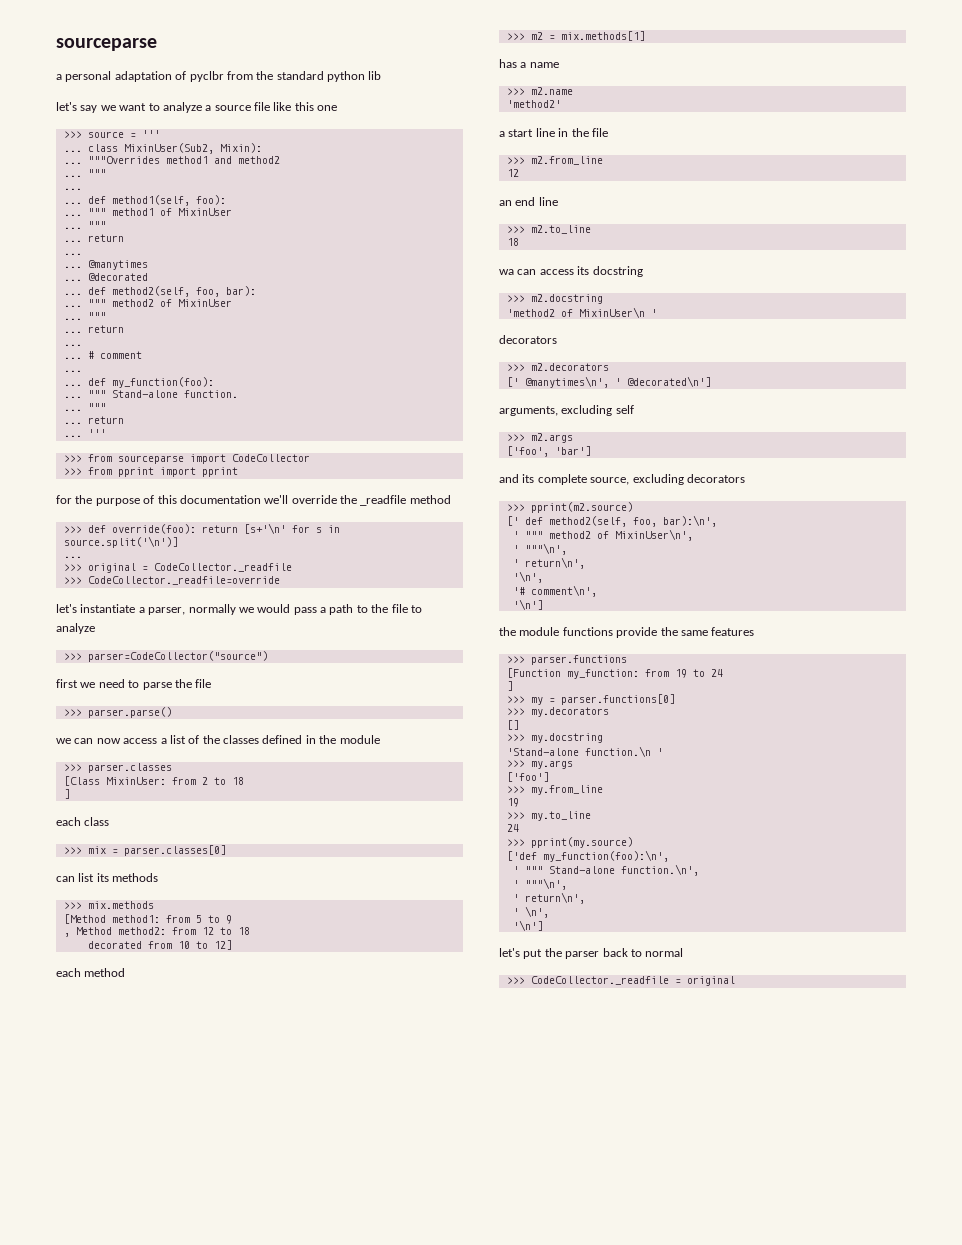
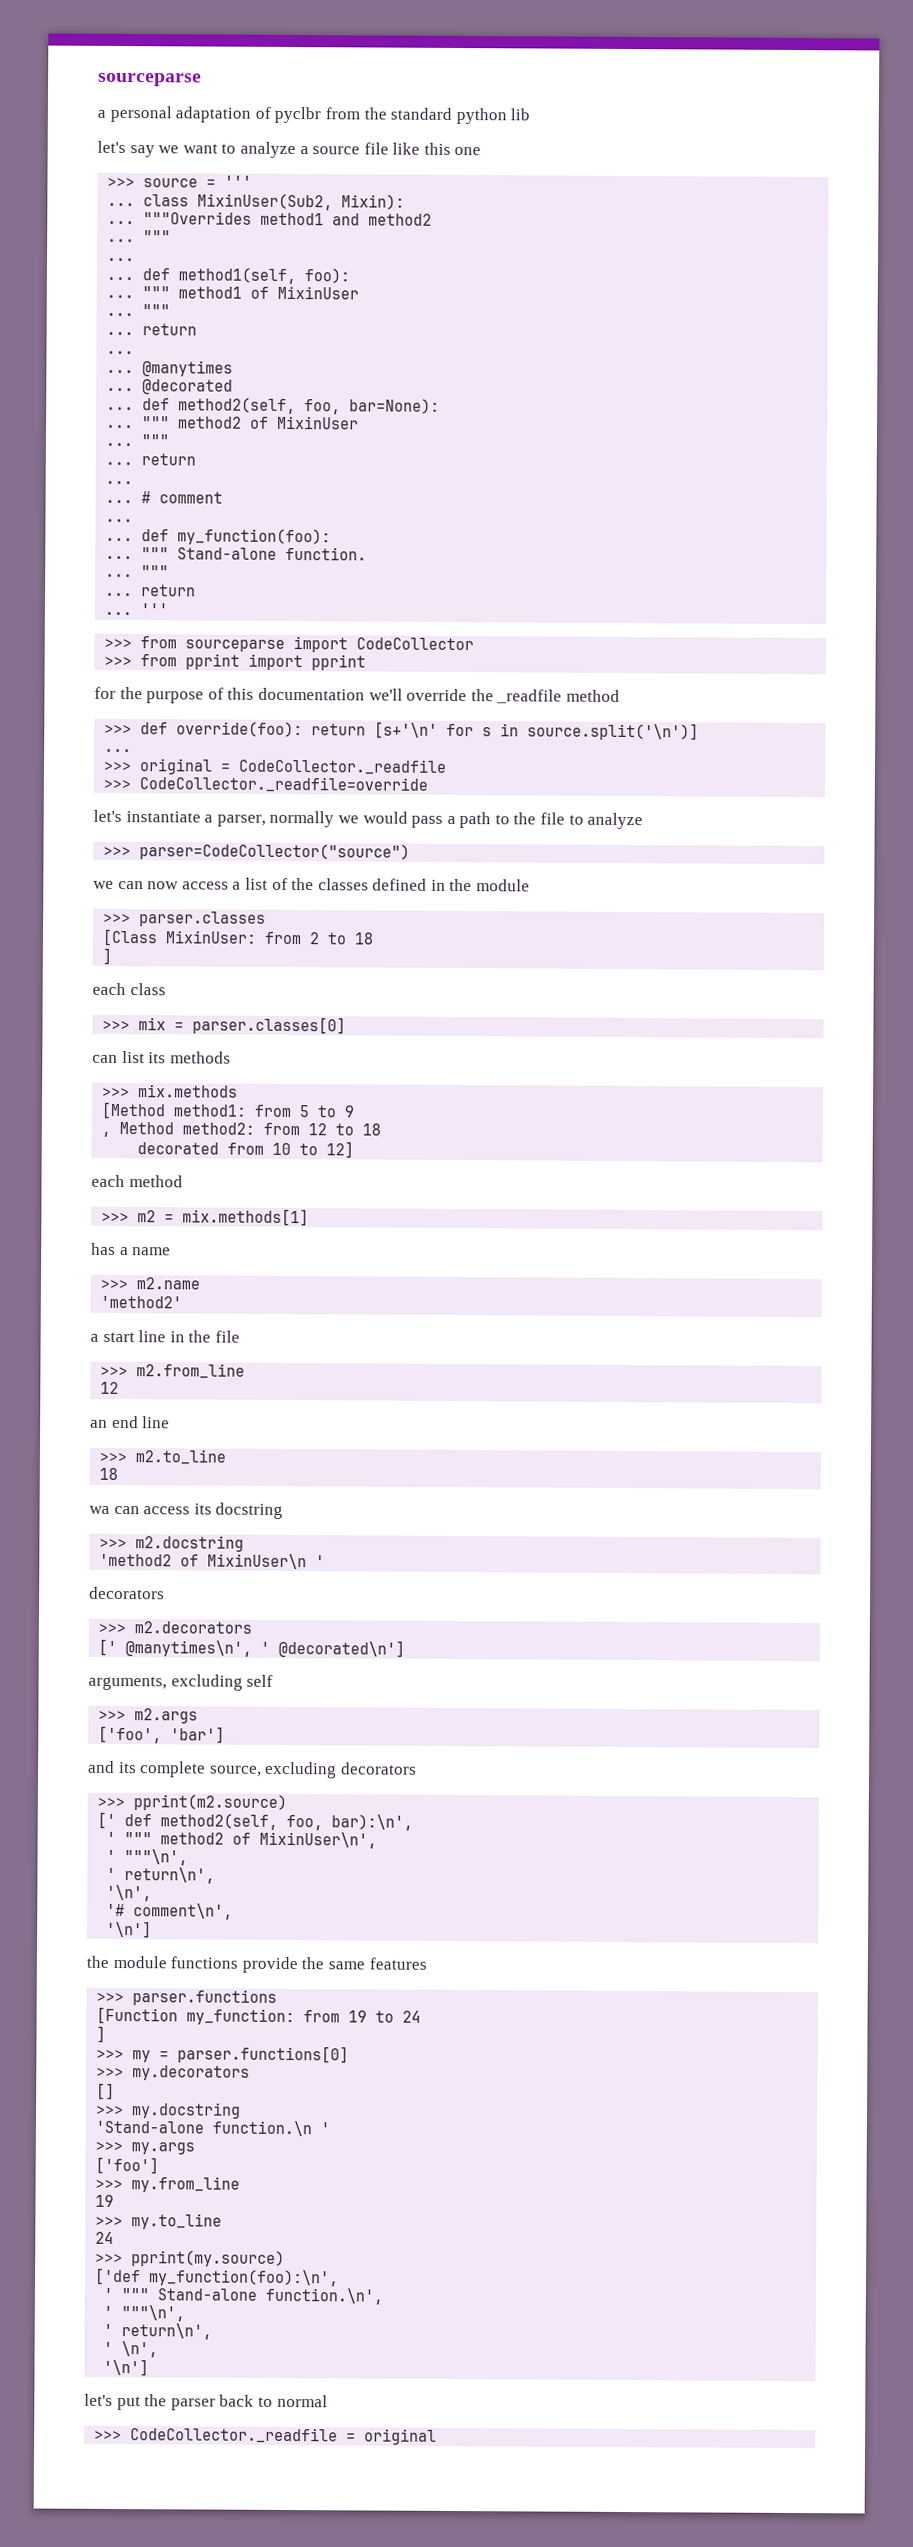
[225,286,256,296] bar): -> [349,398,441,414] bar=None):
[56,679,212,690] [63,707,172,718] // first we need to parse the file // >>> parser.parse() -> (411, 852) none

